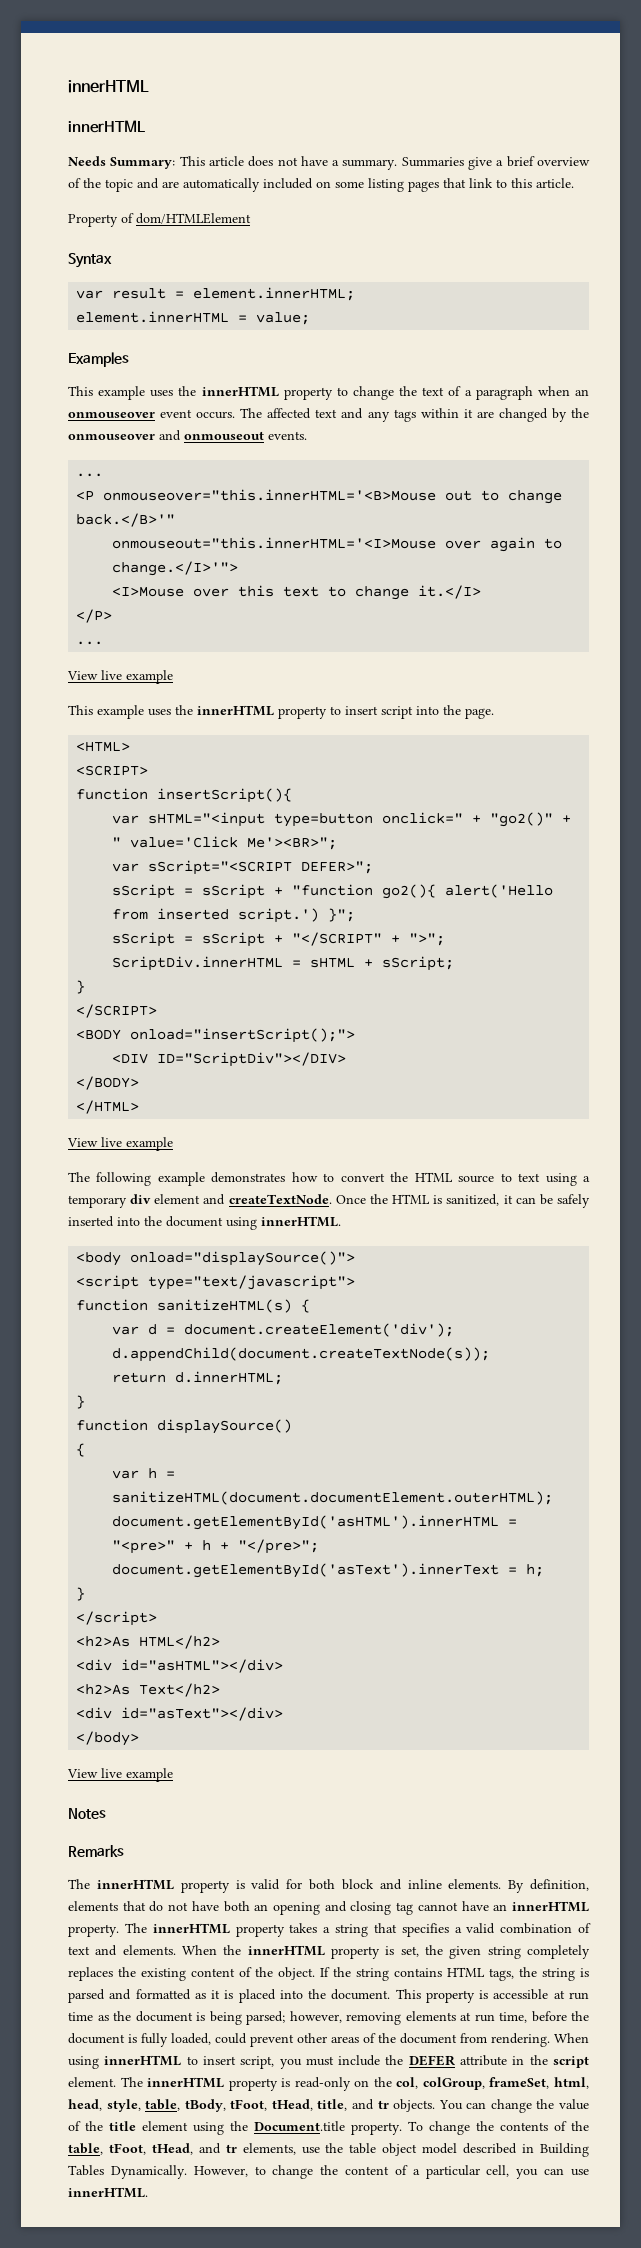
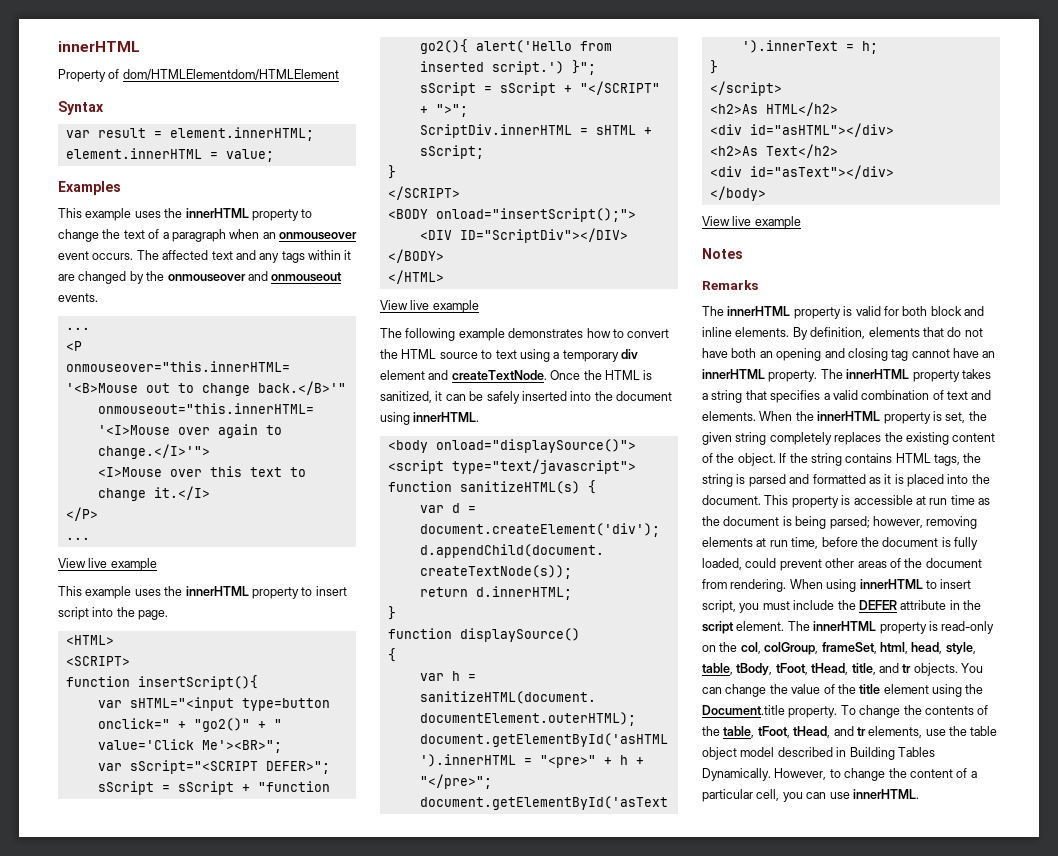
[68,80,149,93] [68,120,145,133] [68,156,591,170] [68,178,574,192] innerHTML // innerHTML // Needs Summary: This article does not have a summary. Summaries give a brief overview of the topic and are automatically included on some listing pages that link to this article. -> [58,41,140,52] innerHTML
[136,213,251,224] dom/HTMLElement -> [122,69,339,80] dom/HTMLElementdom/HTMLElement

